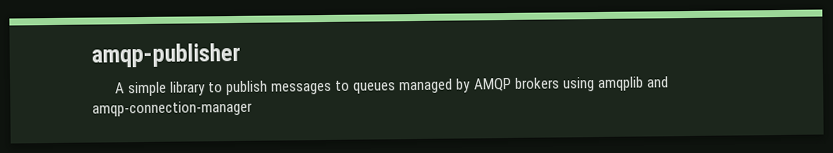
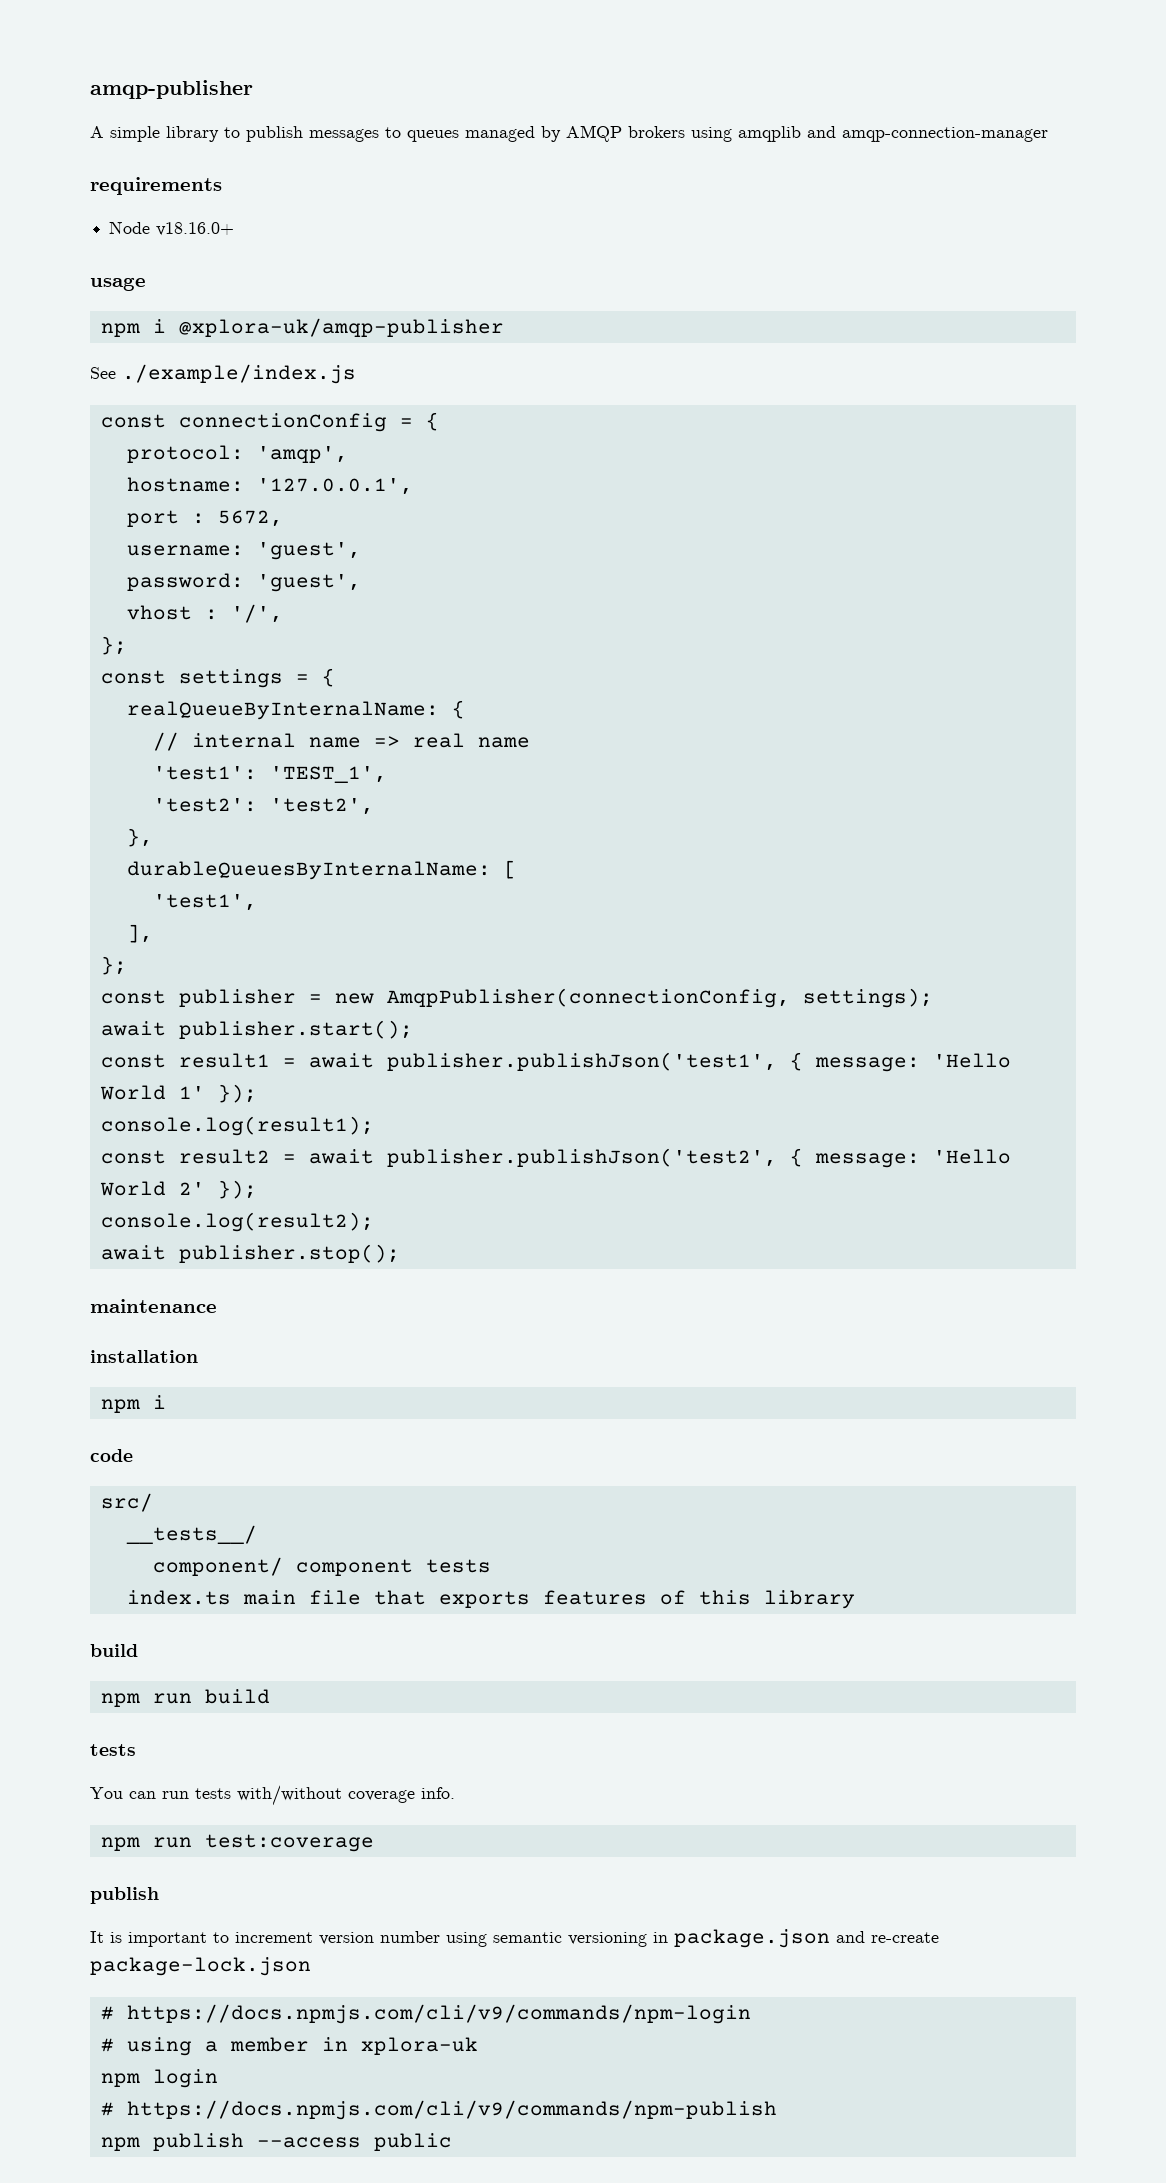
(253, 108) none -> [90,177,222,195] [109,221,235,236] [90,277,146,291] [100,318,504,337] [90,364,356,384] [100,412,439,432] [126,445,348,463] [126,477,413,495] [126,510,283,527] [126,542,361,560] [126,573,361,592] [126,604,283,623] [100,636,127,655] [100,668,335,688] [126,700,465,720] [152,732,530,751] [152,766,387,783] [152,798,374,815] [126,828,153,847] [126,860,517,880] [152,894,257,911] [126,924,153,943] [100,956,127,975] [100,988,933,1008] [100,1020,413,1039] [100,1052,1011,1072] [99,1084,257,1103] [100,1116,374,1136] [100,1148,1011,1168] [99,1180,257,1199] [100,1212,374,1232] [100,1244,400,1263] [90,1299,217,1313] [90,1350,198,1363] [100,1395,166,1413] [90,1449,133,1462] [100,1493,153,1512] [125,1525,257,1544] [152,1557,491,1576] [126,1590,855,1609] [90,1644,138,1657] [100,1689,270,1707] [90,1744,136,1756] [90,1785,455,1806] [100,1834,374,1852] [90,1887,159,1904] [90,1929,939,1948] [90,1957,311,1976] [100,2004,751,2024] [100,2037,478,2056] [100,2069,218,2088] [100,2100,777,2120] [100,2133,452,2151] // requirements // Node v18.16.0+ // usage // npm i @xplora-uk/amqp-publisher // See ./example/index.js // const connectionConfig = { // protocol: 'amqp', // hostname: '127.0.0.1', // port : 5672, // username: 'guest', // password: 'guest', // vhost : '/', // }; // const settings = { // realQueueByInternalName: { // // internal name => real name // 'test1': 'TEST_1', // 'test2': 'test2', // }, // durableQueuesByInternalName: [ // 'test1', // ], // }; // const publisher = new AmqpPublisher(connectionConfig, settings); // await publisher.start(); // const result1 = await publisher.publishJson('test1', { message: 'Hello World 1' }); // console.log(result1); // const result2 = await publisher.publishJson('test2', { message: 'Hello World 2' }); // console.log(result2); // await publisher.stop(); // maintenance // installation // npm i // code // src/ // __tests__/ // component/ component tests // index.ts main file that exports features of this library // build // npm run build // tests // You can run tests with/without coverage info. // npm run test:coverage // publish // It is important to increment version number using semantic versioning in package.json and re-create package-lock.json // # https://docs.npmjs.com/cli/v9/commands/npm-login // # using a member in xplora-uk // npm login // # https://docs.npmjs.com/cli/v9/commands/npm-publish // npm publish --access public

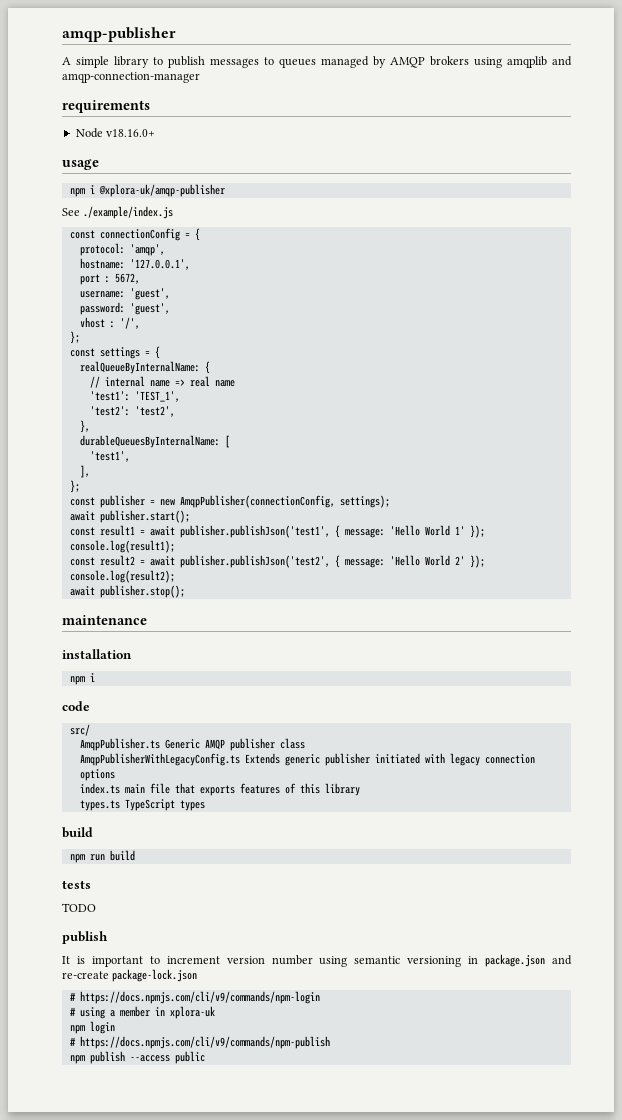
[125,1525,257,1544] [152,1557,491,1576] __tests__/ // component/ component tests -> [79,738,305,751] [79,753,535,766] [79,769,115,781] AmqpPublisher.ts Generic AMQP publisher class // AmqpPublisherWithLegacyConfig.ts Extends generic publisher initiated with legacy connection options
(855, 1599) none -> [79,799,205,811] // types.ts TypeScript types
[90,1785,455,1806] [100,1834,374,1852] You can run tests with/without coverage info. // npm run test:coverage -> [62,903,96,912] TODO

